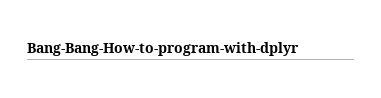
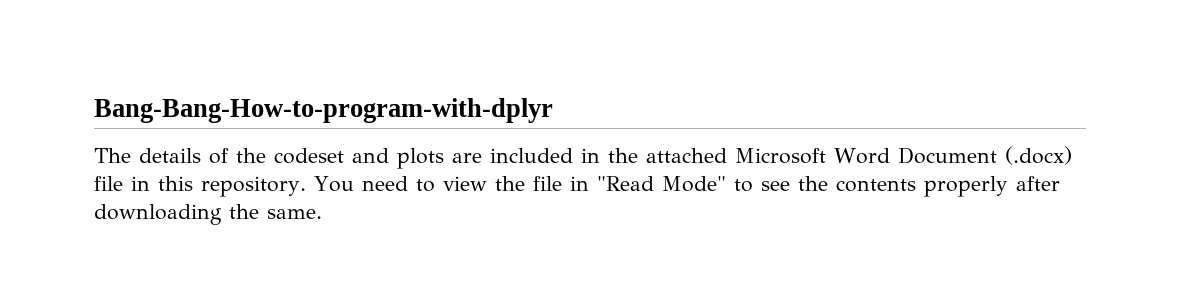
(299, 49) none -> [94,146,1072,169] [94,176,1060,197] [94,204,322,225] // The details of the codeset and plots are included in the attached Microsoft Word Document (.docx) file in this repository. You need to view the file in "Read Mode" to see the contents properly after downloading the same.

